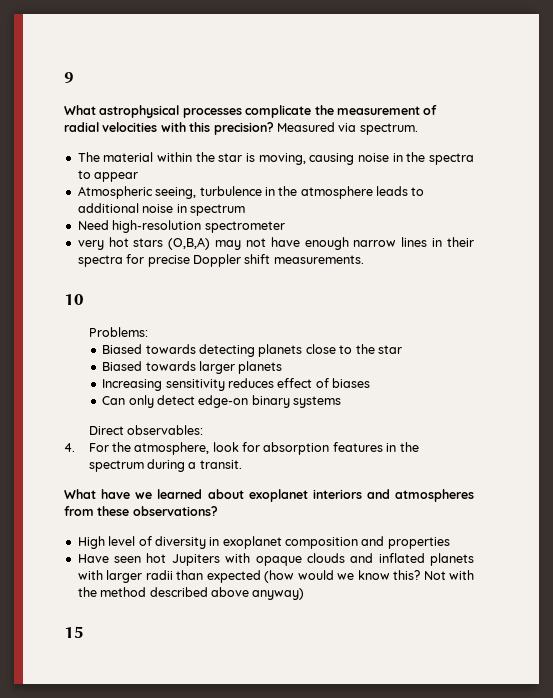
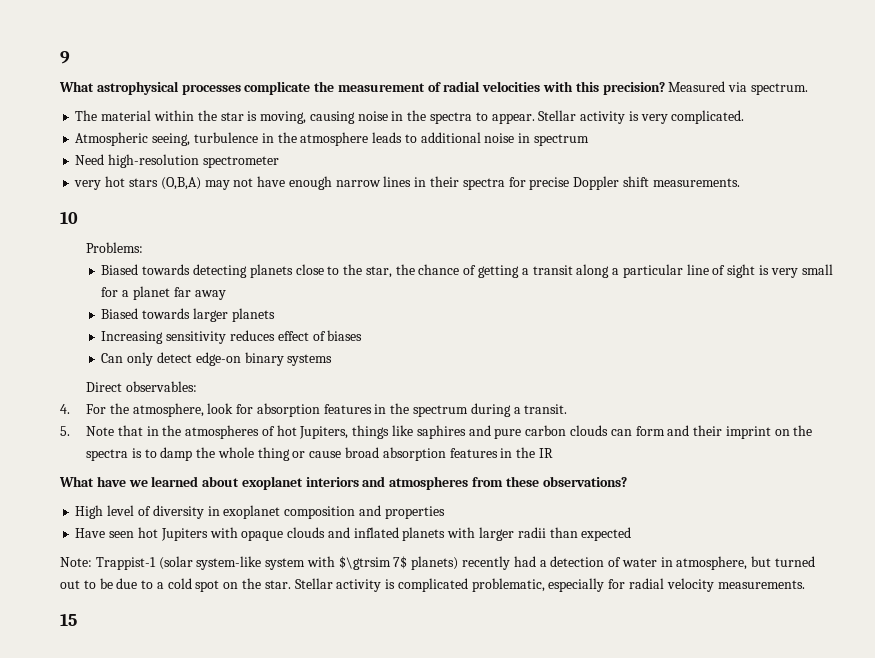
[94,172,139,182] appear -> [491,110,745,124] appear. Stellar activity is very complicated.
[377,345,402,354] star -> [365,264,833,278] [101,286,226,300] star, the chance of getting a transit along a particular line of sight is very small for a planet far away
(242, 464) none -> [60,425,813,439] [86,447,553,461] // 5. Note that in the atmospheres of hot Jupiters, things like saphires and pure carbon clouds can form and their imprint on the spectra is to damp the whole thing or cause broad absorption features in the IR
[264,570,475,583] [77,587,305,600] (how would we know this? Not with the method described above anyway) -> [60,556,816,570] [60,578,805,592] // Note: Trappist-1 (solar system-like system with $\gtrsim 7$ planets) recently had a detection of water in atmosphere, but turned out to be due to a cold spot on the star. Stellar activity is complicated problematic, especially for radial velocity measurements.

